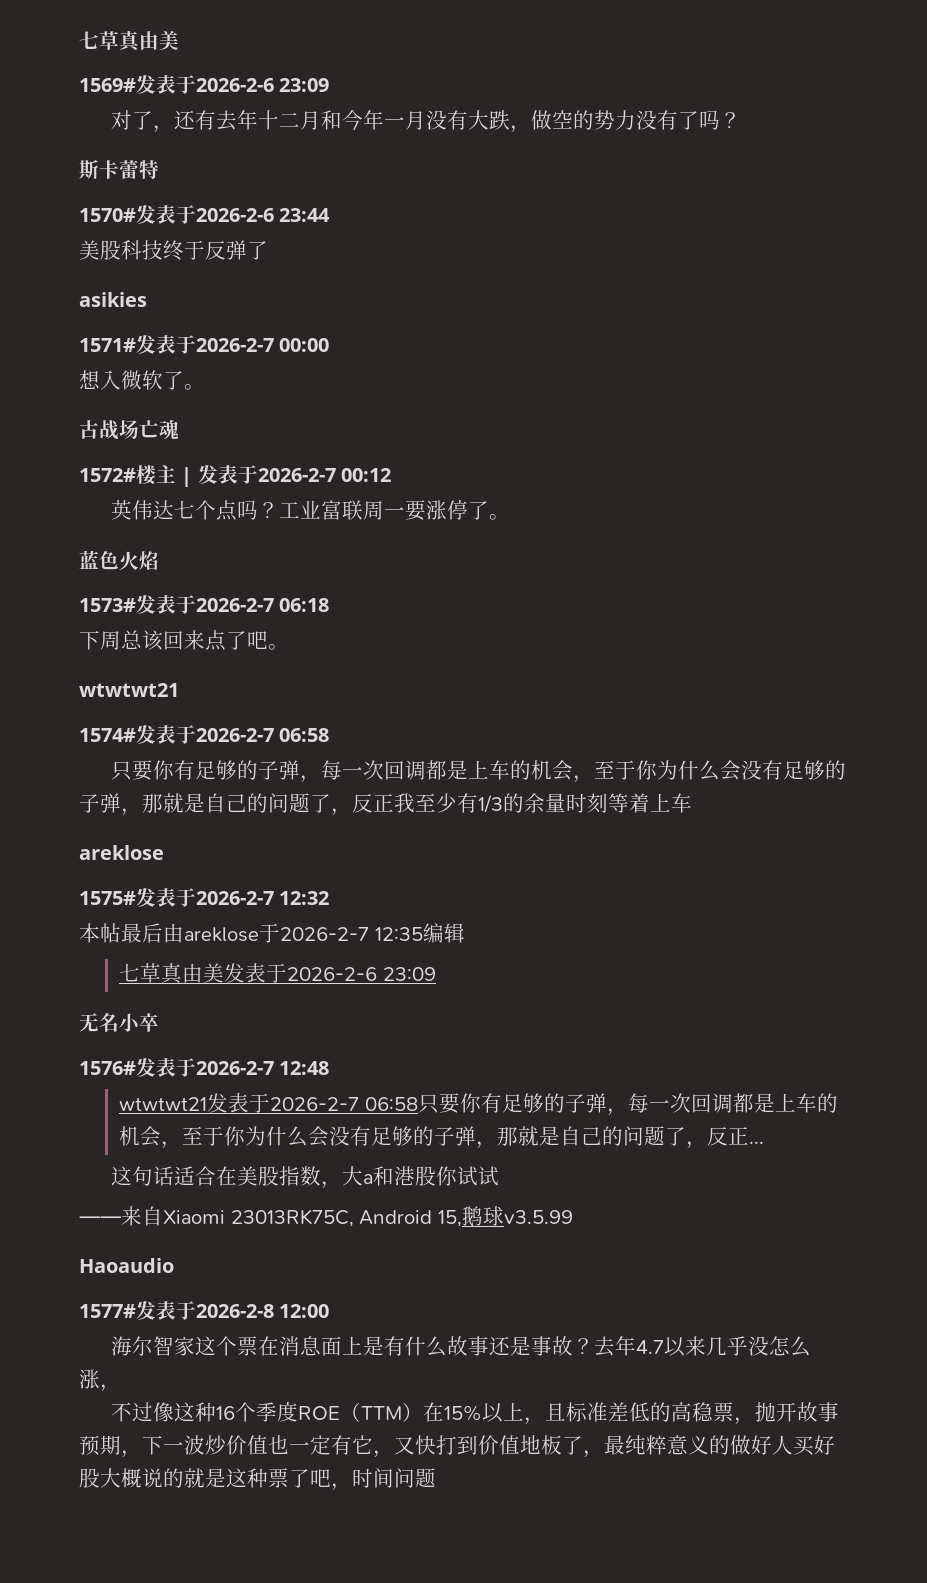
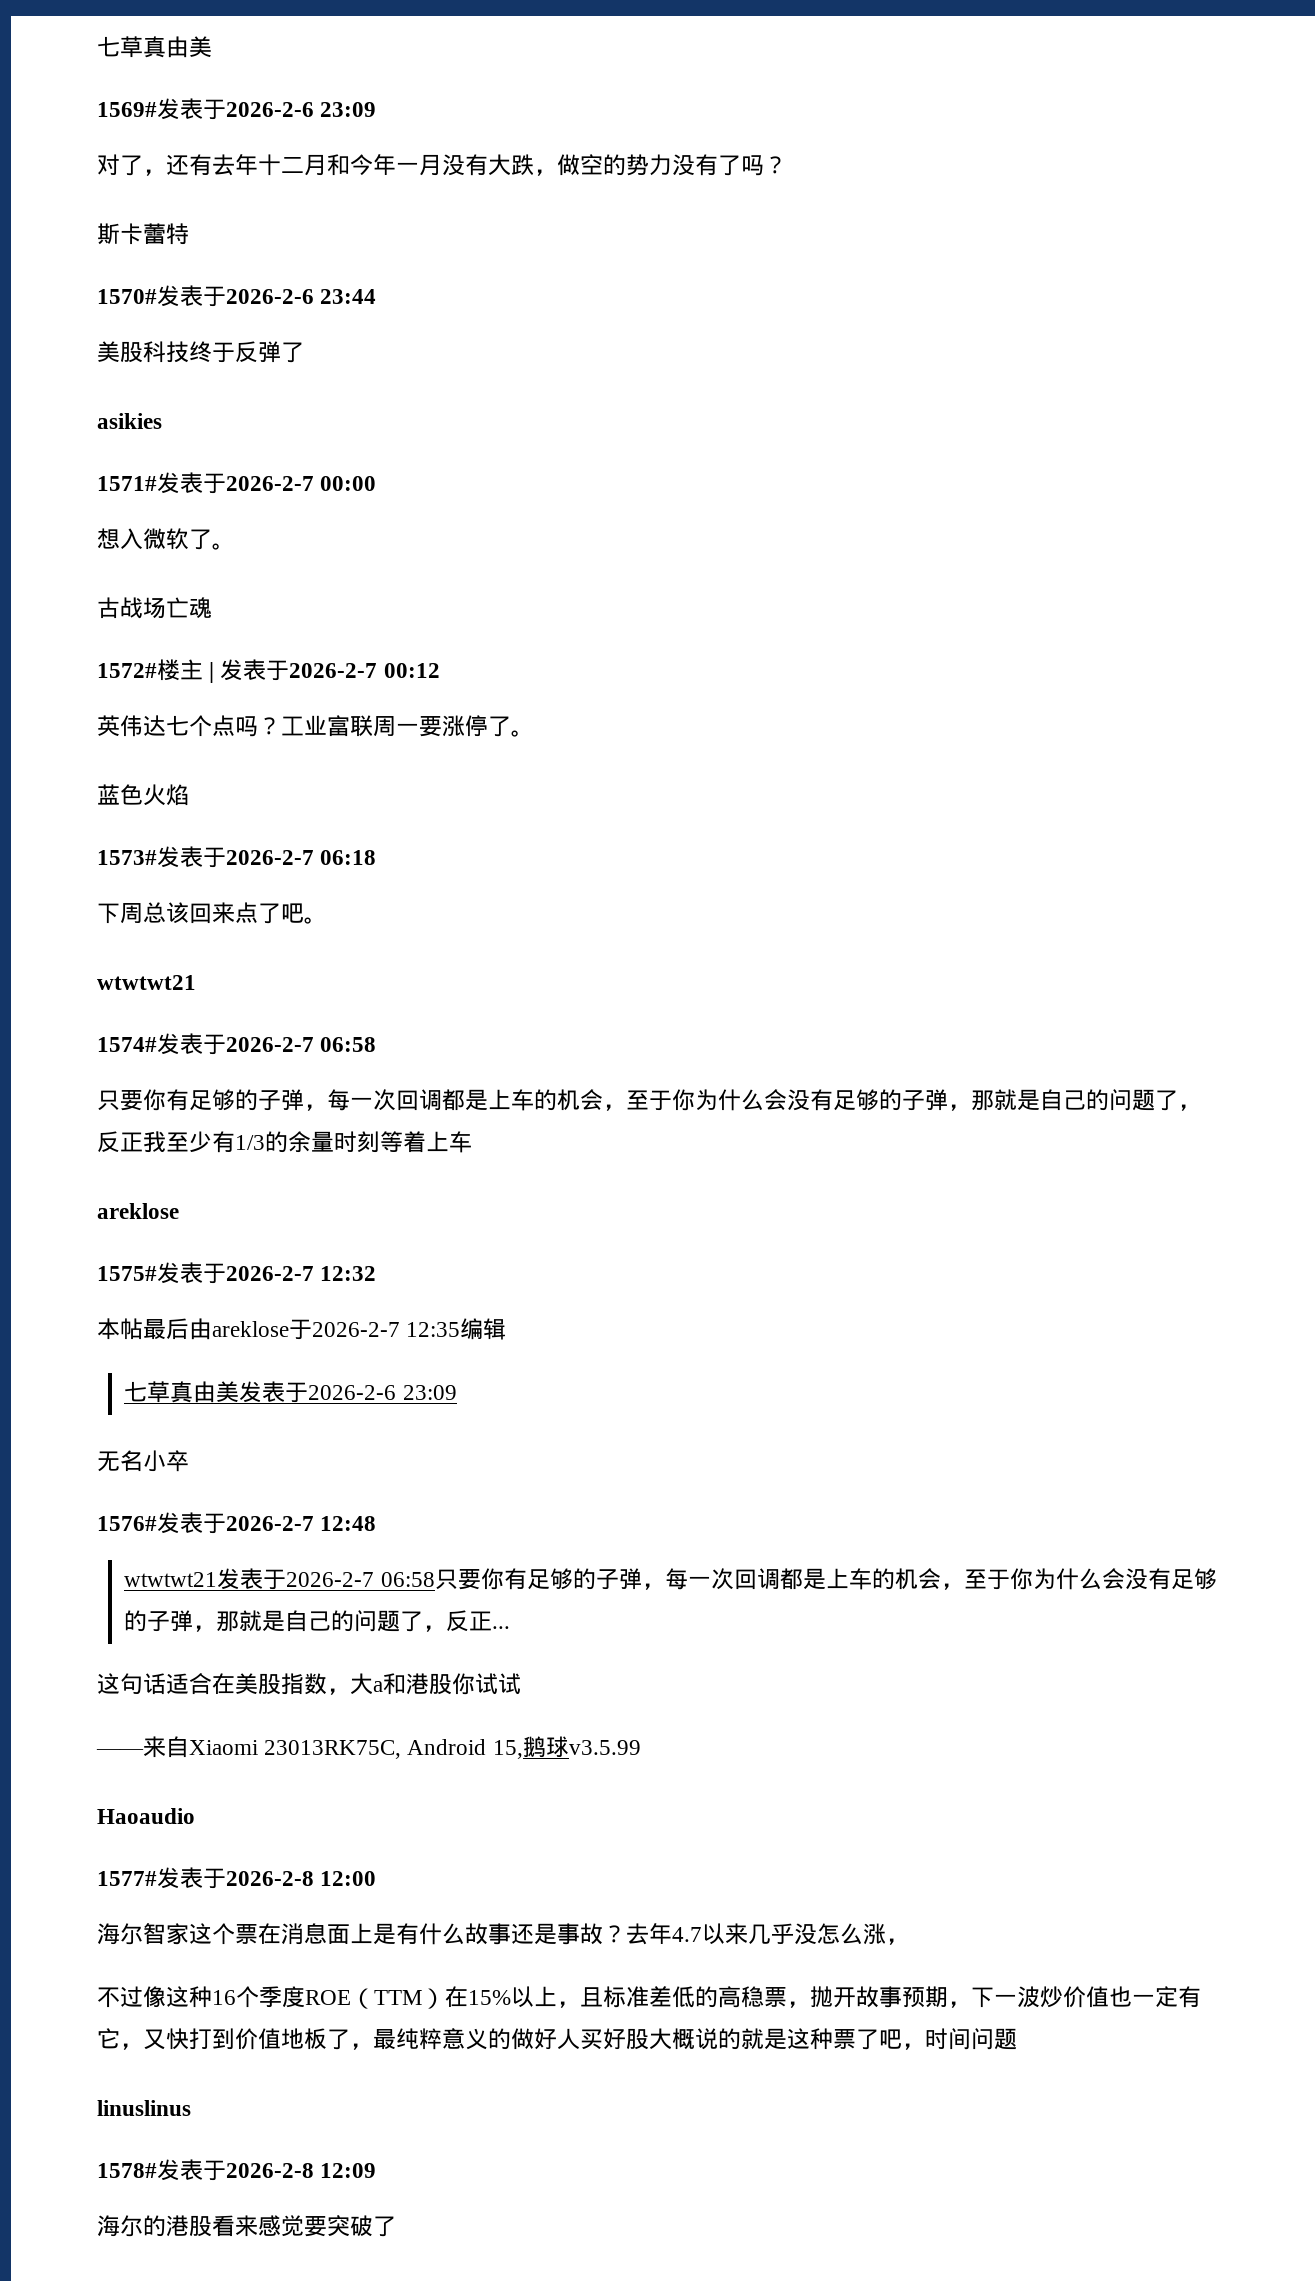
(436, 1478) none -> [97,2100,191,2116] [97,2159,377,2181] [97,2215,396,2237] // linuslinus // 1578#发表于2026-2-8 12:09 // 海尔的港股看来感觉要突破了

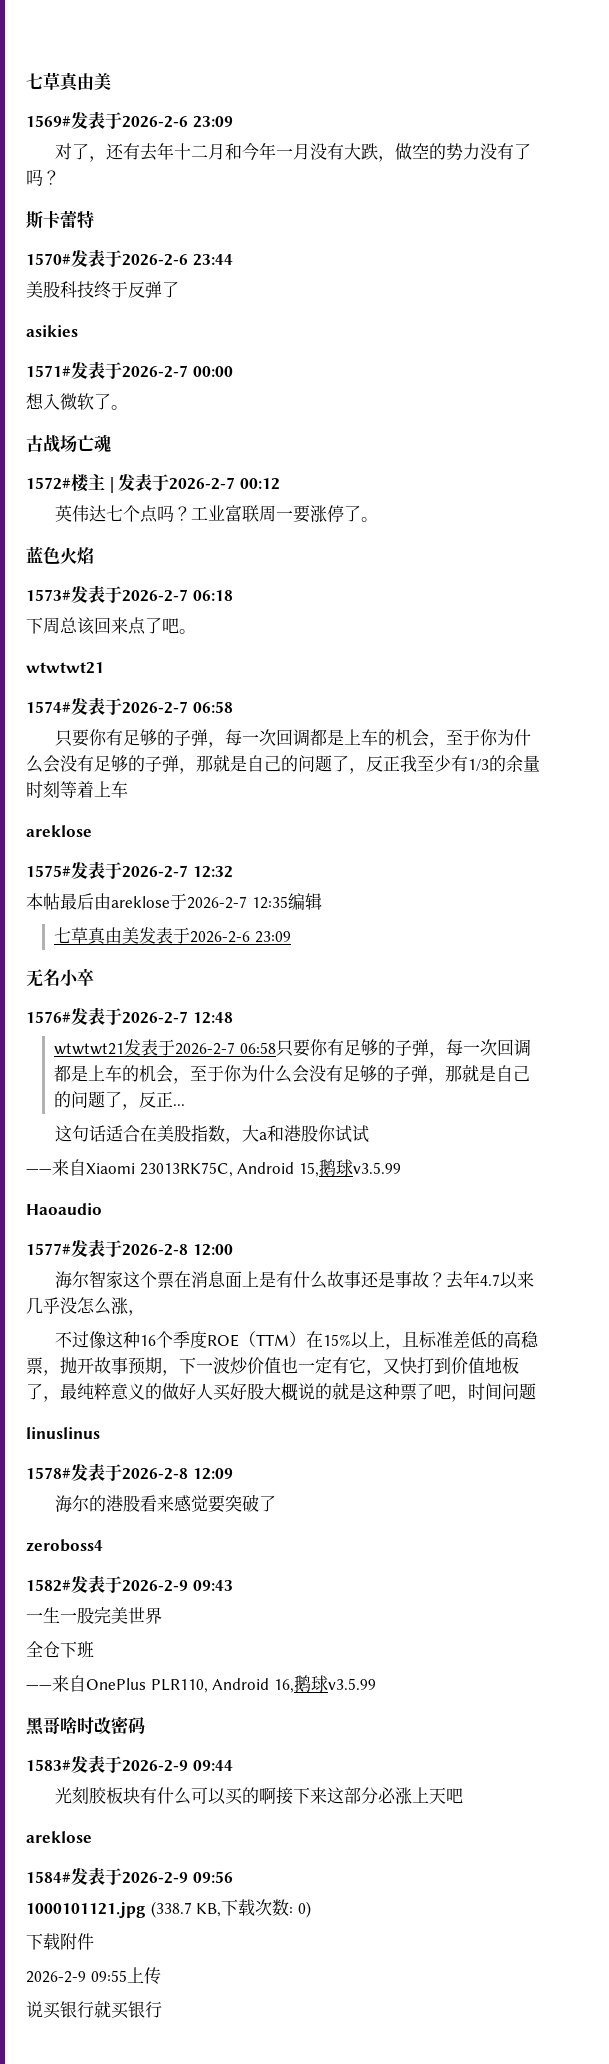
(396, 2226) none -> [26,1539,103,1552] [26,1575,233,1593] [26,1607,162,1624] [26,1641,94,1658] [26,1675,376,1693] [26,1716,145,1736] [26,1755,233,1773] [55,1787,464,1805] [26,1831,92,1843] [26,1867,233,1885] [26,1899,311,1918] [26,1933,94,1950] [26,1967,161,1985] [26,2000,162,2019] // zeroboss4 // 1582#发表于2026-2-9 09:43 // 一生一股完美世界 // 全仓下班 // ——来自OnePlus PLR110, Android 16,鹅球v3.5.99 // 黑哥啥时改密码 // 1583#发表于2026-2-9 09:44 // 光刻胶板块有什么可以买的啊接下来这部分必涨上天吧 // areklose // 1584#发表于2026-2-9 09:56 // 1000101121.jpg (338.7 KB,下载次数: 0) // 下载附件 // 2026-2-9 09:55上传 // 说买银行就买银行

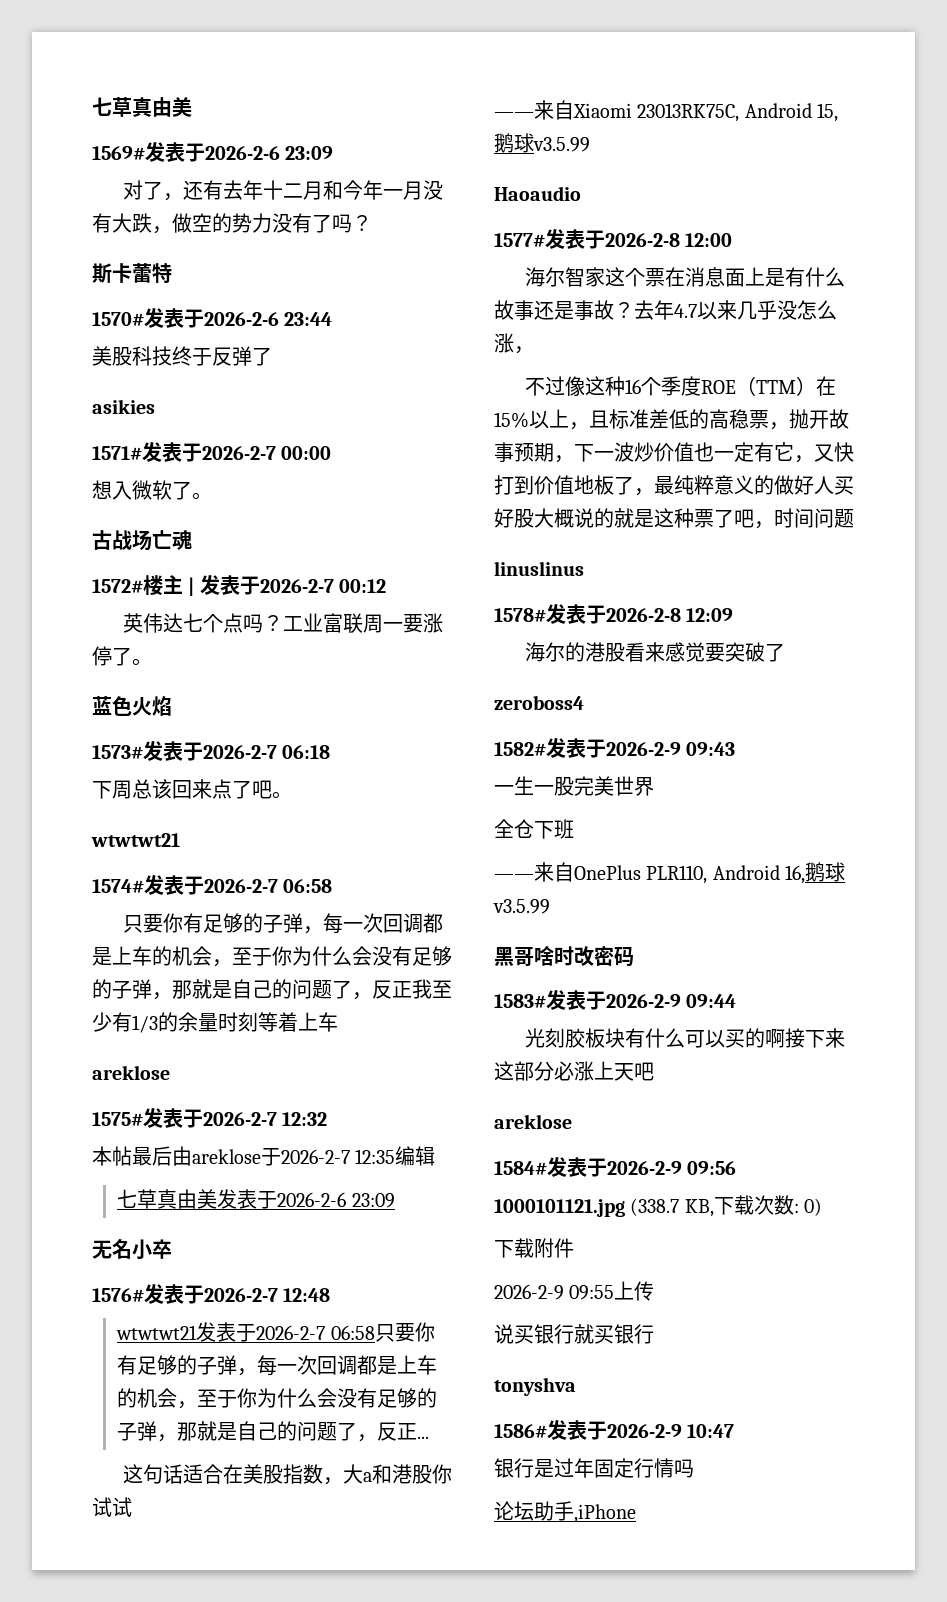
(162, 2009) none -> [494,1377,576,1396] [494,1420,735,1440] [494,1458,694,1478] [494,1501,636,1523] // tonyshva // 1586#发表于2026-2-9 10:47 // 银行是过年固定行情吗 // 论坛助手,iPhone

